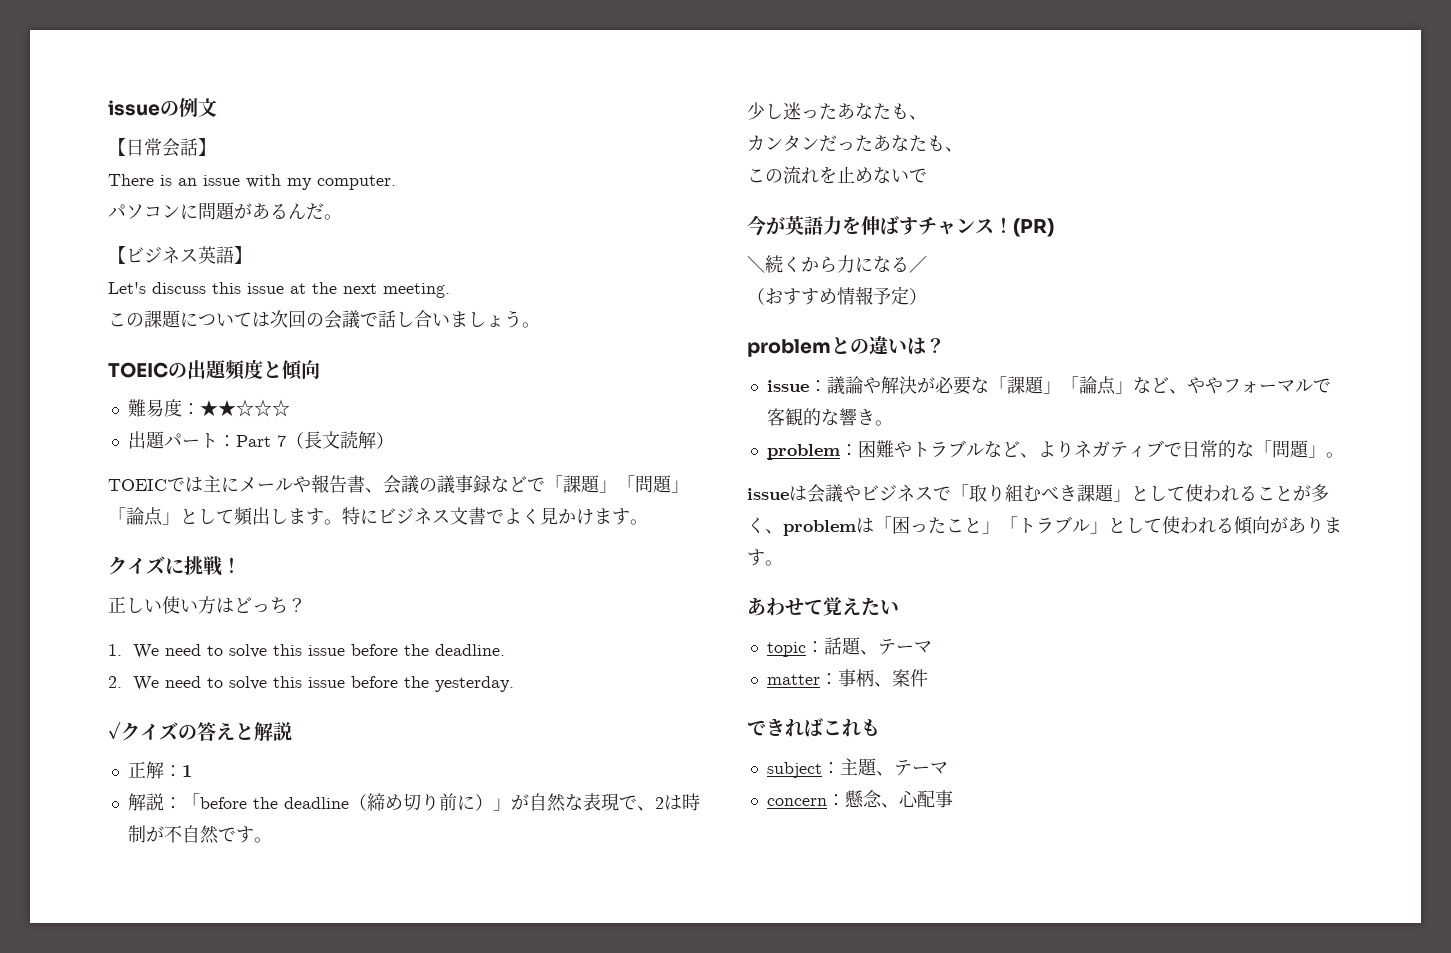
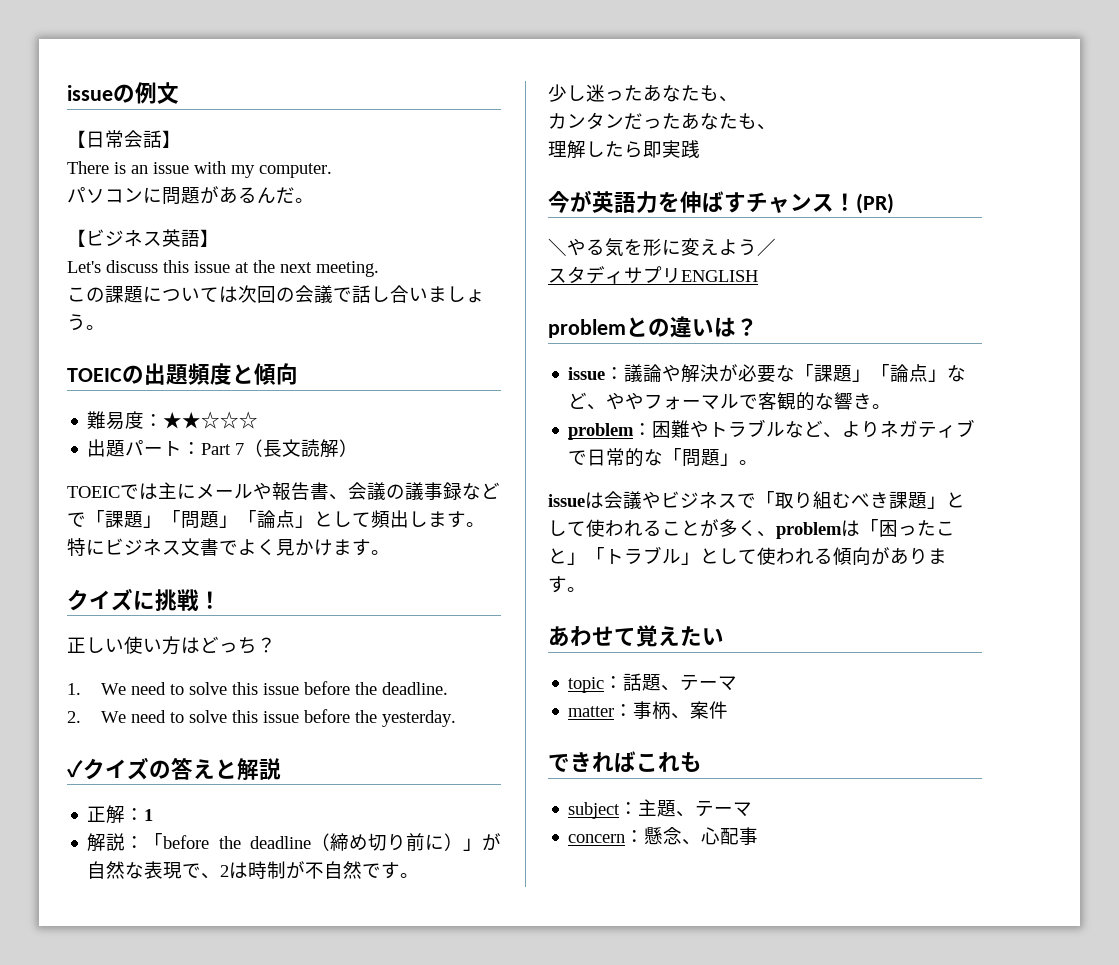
[747,166,927,184] この流れを止めないで -> [548,140,700,159] 理解したら即実践
[765,255,927,273] [747,286,927,305] 続くから力になる／ // （おすすめ情報予定） -> [567,238,776,257] [548,266,758,284] やる気を形に変えよう／ // スタディサプリENGLISH

